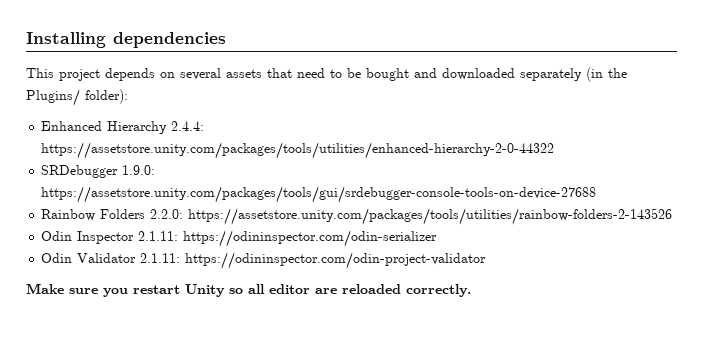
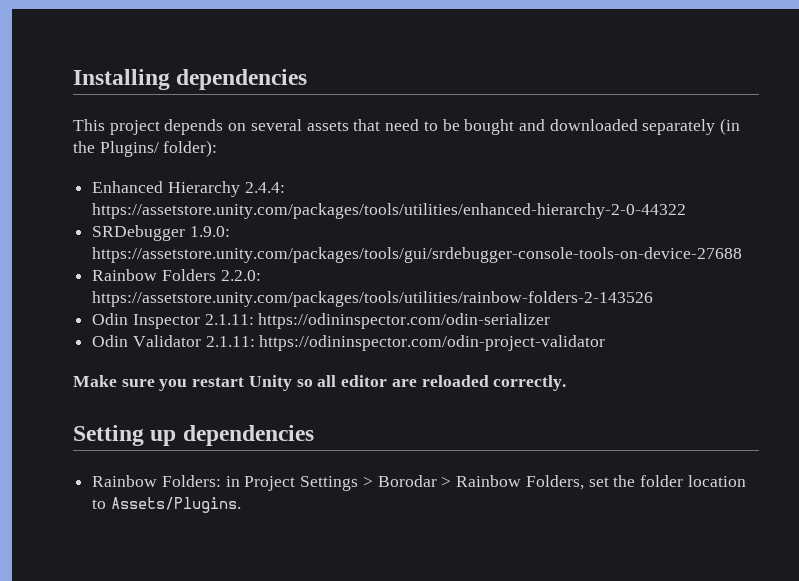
(471, 290) none -> [73,425,314,446] [92,475,746,491] [92,497,241,513] // Setting up dependencies // Rainbow Folders: in Project Settings > Borodar > Rainbow Folders, set the folder location to Assets/Plugins.

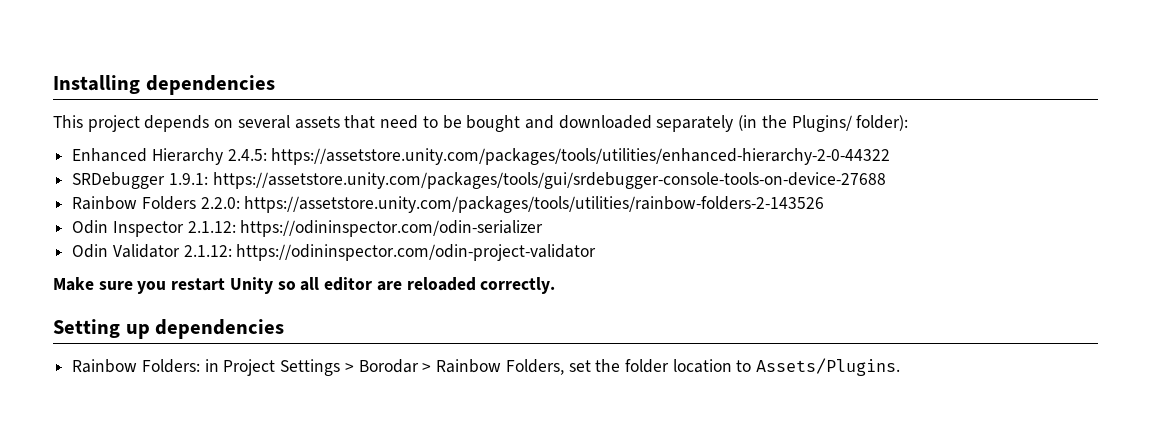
[244,182,285,193] 2.4.4: -> [227,149,267,161] 2.4.5:
[189,226,230,237] 1.9.0: -> [168,173,208,185] 1.9.1:
[204,314,254,325] 2.1.11: -> [187,221,236,233] 2.1.12:
[205,336,255,347] 2.1.11: -> [183,245,232,257] 2.1.12:

